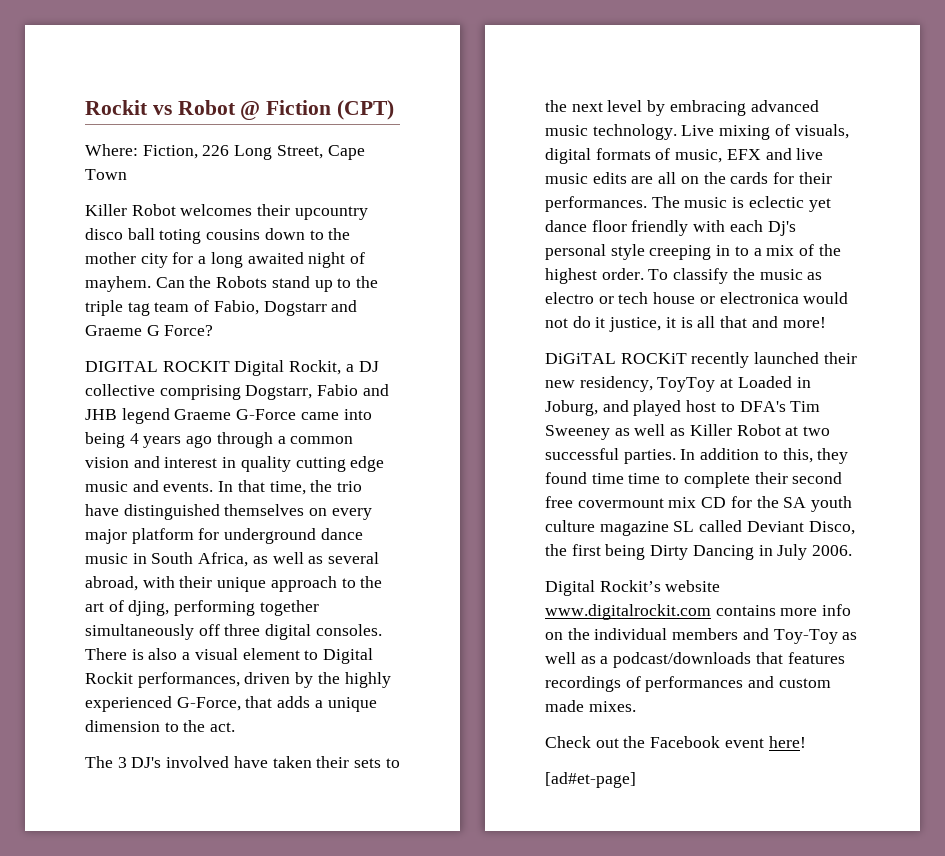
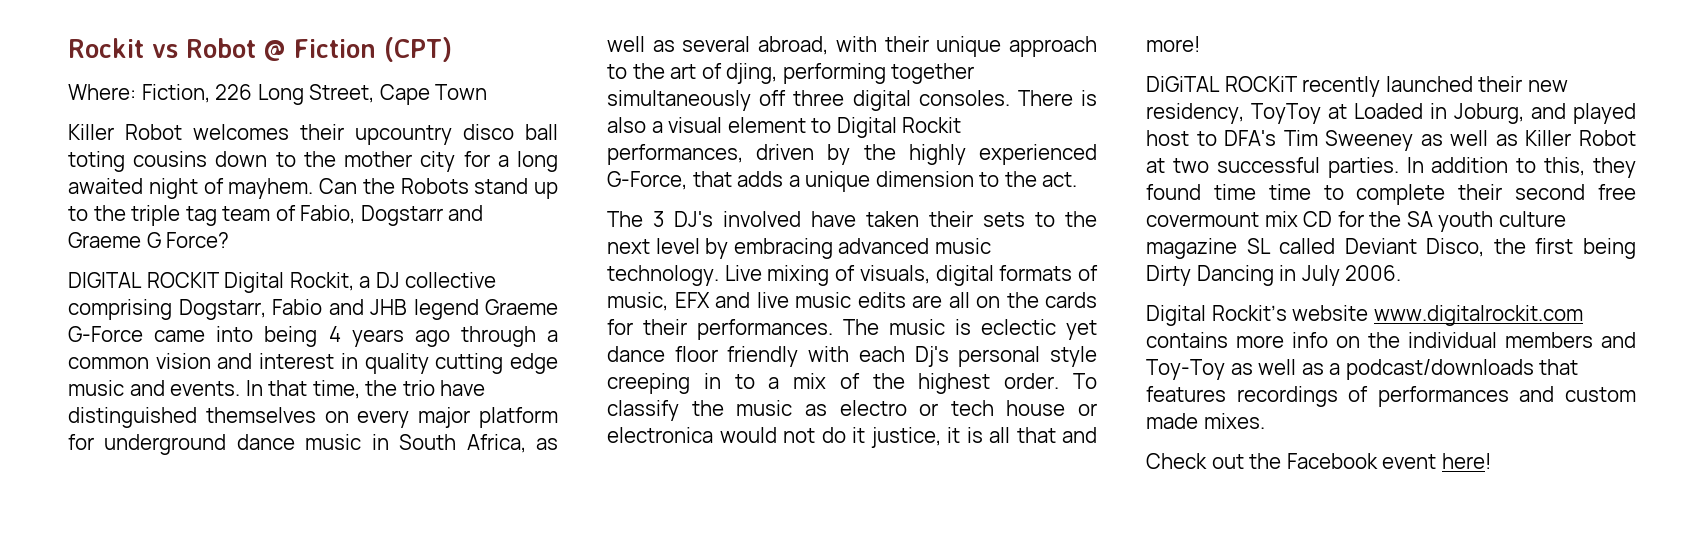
[545,772,636,788] // [ad#et-page] -> (1491, 461) none

